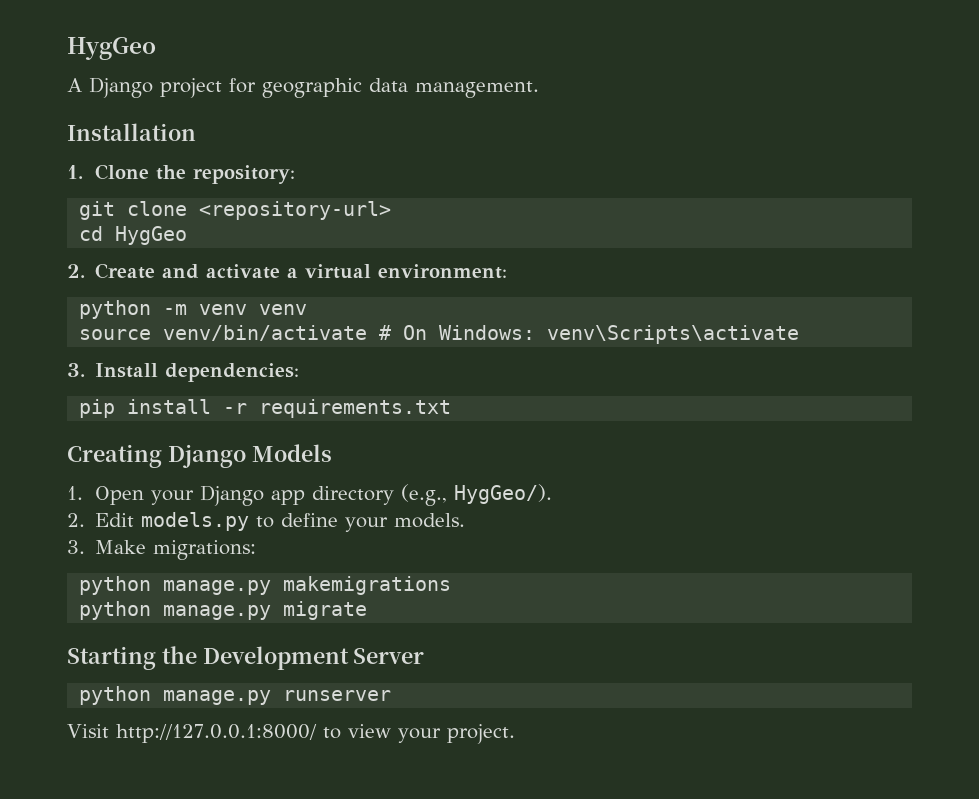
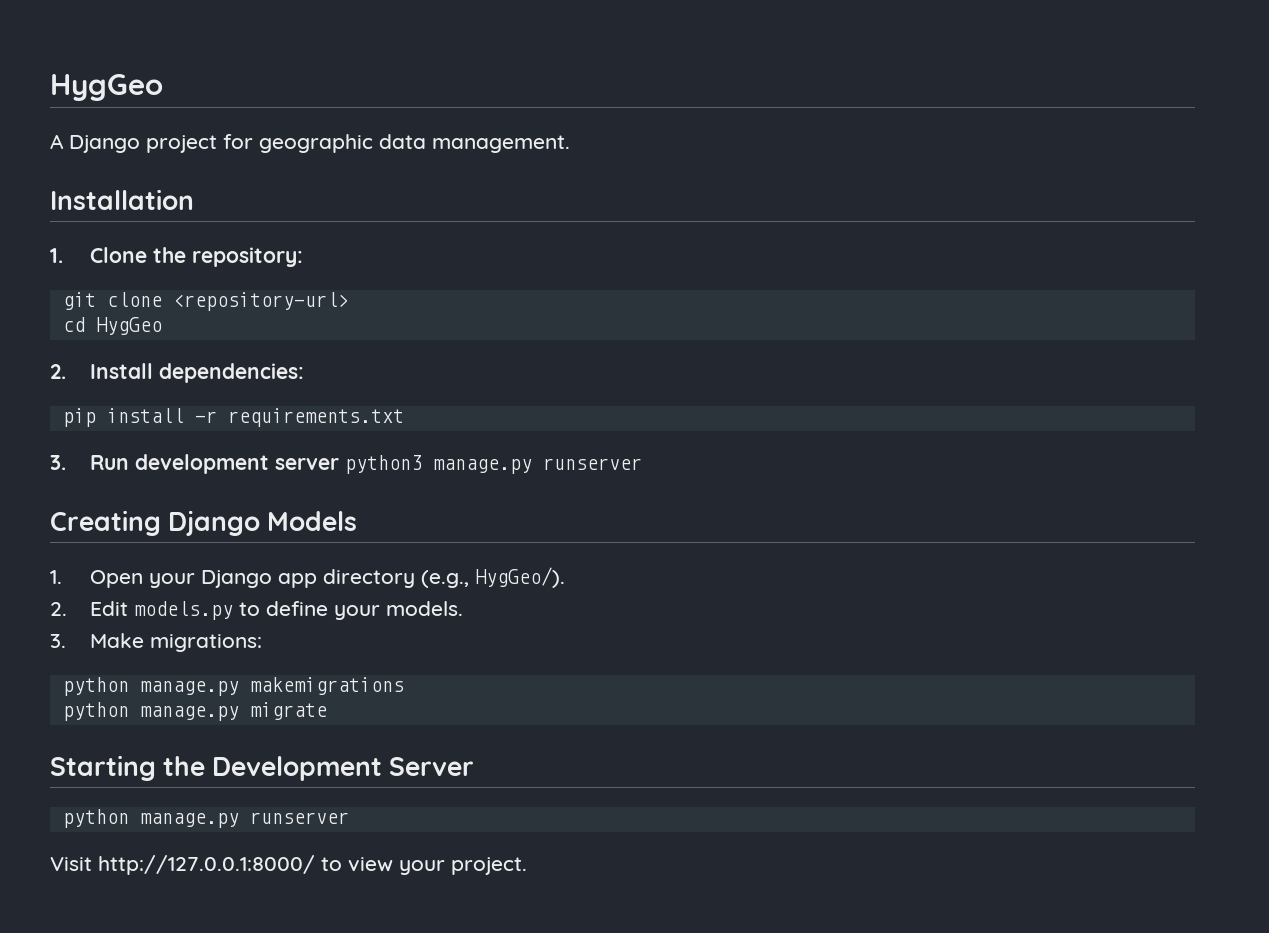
[95,263,508,279] [79,300,308,319] [79,325,800,344] [67,363,85,377] Create and activate a virtual environment: // python -m venv venv // source venv/bin/activate # On Windows: venv\Scripts\activate // 3. -> (66, 371) none
(452, 408) none -> [50,454,642,474] // 3. Run development server python3 manage.py runserver

